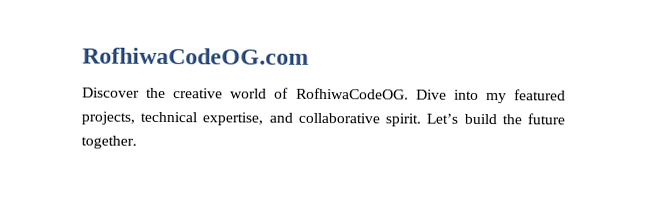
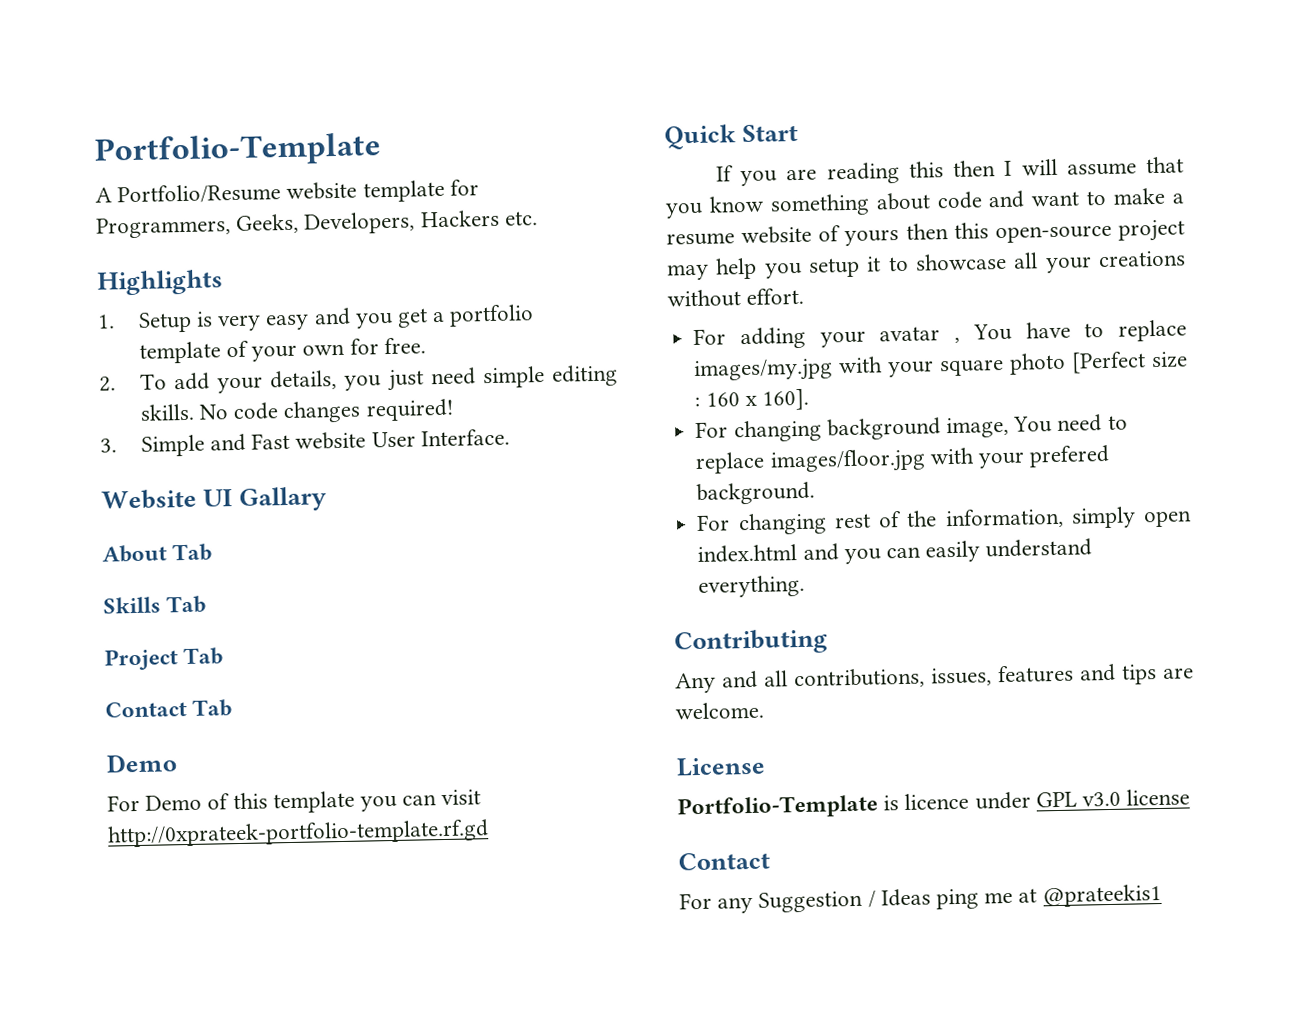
[82,47,309,65] [82,87,566,104] [81,111,565,127] [81,135,137,149] RofhiwaCodeOG.com // Discover the creative world of RofhiwaCodeOG. Dive into my featured projects, technical expertise, and collaborative spirit. Let’s build the future together. -> [94,132,381,168] [95,179,479,205] [96,209,538,239] [97,269,223,296] [97,304,535,333] [138,337,426,364] [99,364,618,394] [139,398,455,424] [100,428,510,457] [101,486,328,512] [102,543,213,563] [103,595,207,614] [104,647,224,671] [105,699,233,718] [106,753,177,773] [107,789,482,814] [107,819,489,848] [664,123,799,150] [715,156,1184,187] [665,187,1184,219] [666,219,1185,247] [667,250,1186,281] [667,287,805,308] [693,319,1187,350] [693,351,1188,383] [694,388,809,411] [695,414,1128,443] [695,444,1111,475] [696,481,816,506] [696,506,1192,536] [697,538,1093,565] [698,574,806,598] [674,628,828,656] [675,663,1194,694] [675,701,764,720] [676,756,766,777] [677,788,1191,820] [678,851,770,871] [679,883,1162,914] Portfolio-Template // A Portfolio/Resume website template for Programmers, Geeks, Developers, Hackers etc. // Highlights // 1. Setup is very easy and you get a portfolio template of your own for free. // 2. To add your details, you just need simple editing skills. No code changes required! // 3. Simple and Fast website User Interface. // Website UI Gallary // About Tab // Skills Tab // Project Tab // Contact Tab // Demo // For Demo of this template you can visit http://0xprateek-portfolio-template.rf.gd // Quick Start // If you are reading this then I will assume that you know something about code and want to make a resume website of yours then this open-source project may help you setup it to showcase all your creations without effort. // For adding your avatar , You have to replace images/my.jpg with your square photo [Perfect size : 160 x 160]. // For changing background image, You need to replace images/floor.jpg with your prefered background. // For changing rest of the information, simply open index.html and you can easily understand everything. // Contributing // Any and all contributions, issues, features and tips are welcome. // License // Portfolio-Template is licence under GPL v3.0 license // Contact // For any Suggestion / Ideas ping me at @prateekis1

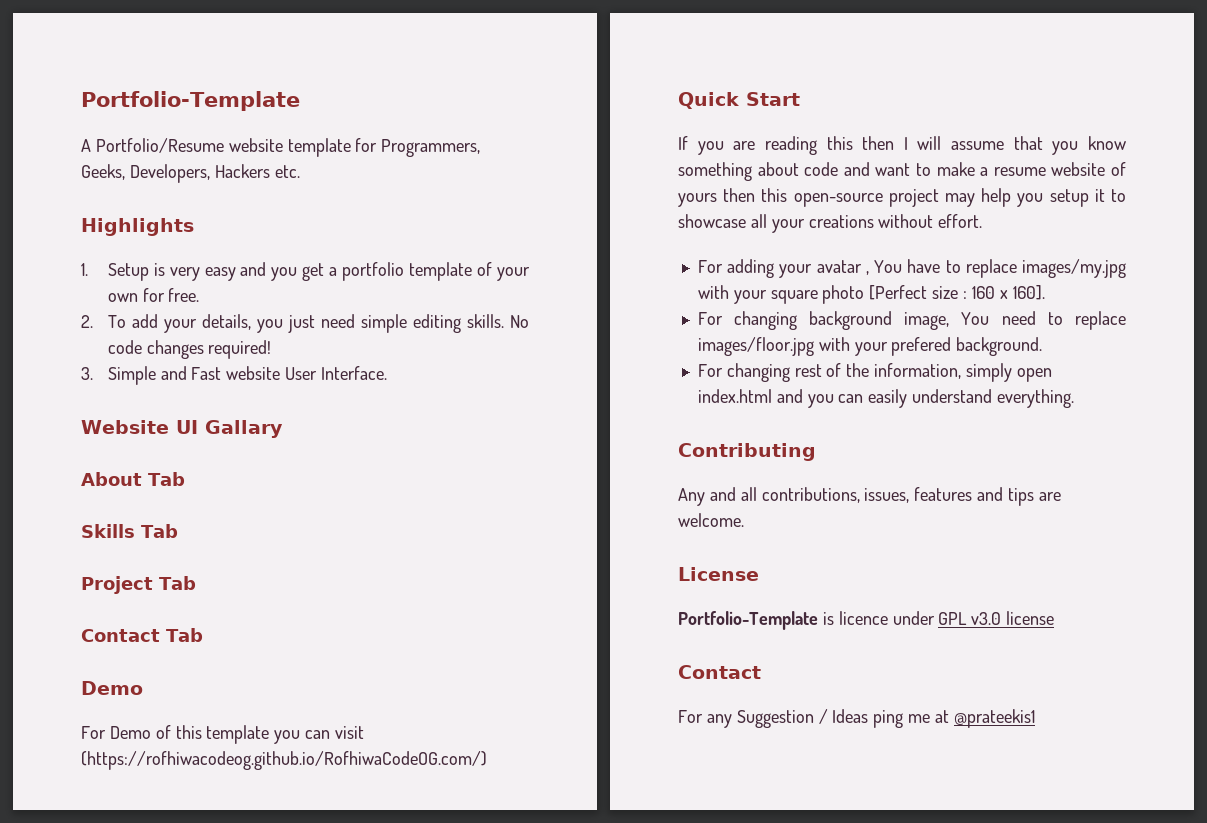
[107,819,489,848] http://0xprateek-portfolio-template.rf.gd -> [81,751,487,770] (https://rofhiwacodeog.github.io/RofhiwaCodeOG.com/)

